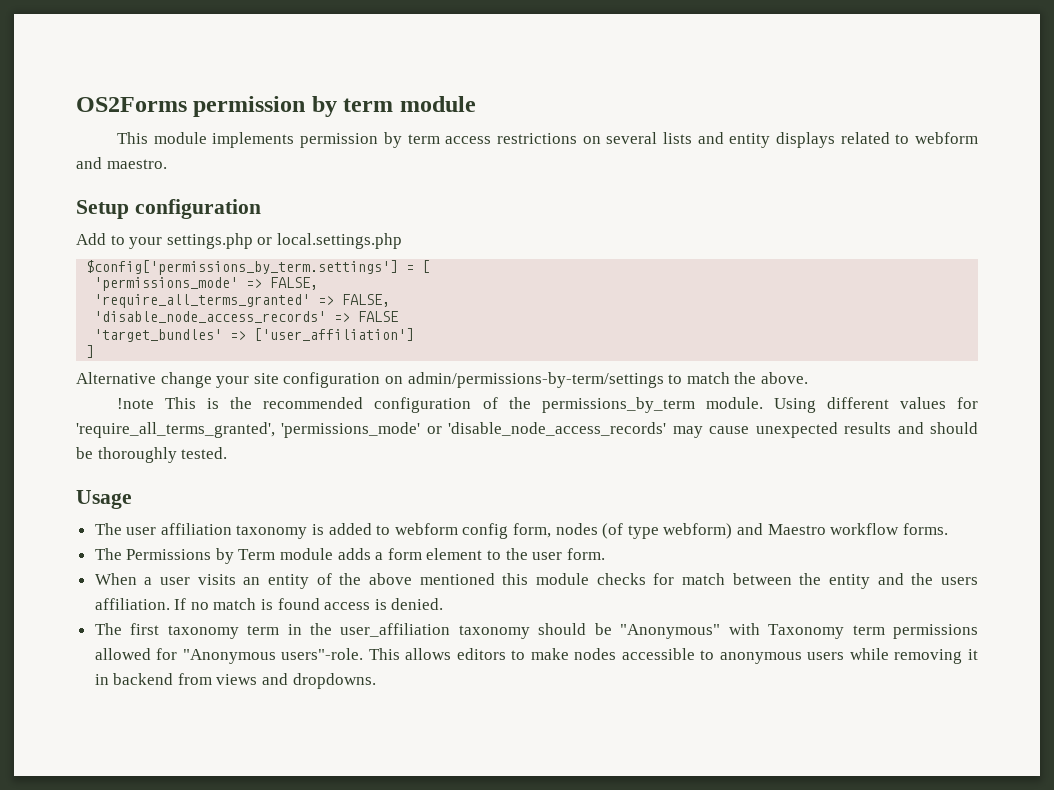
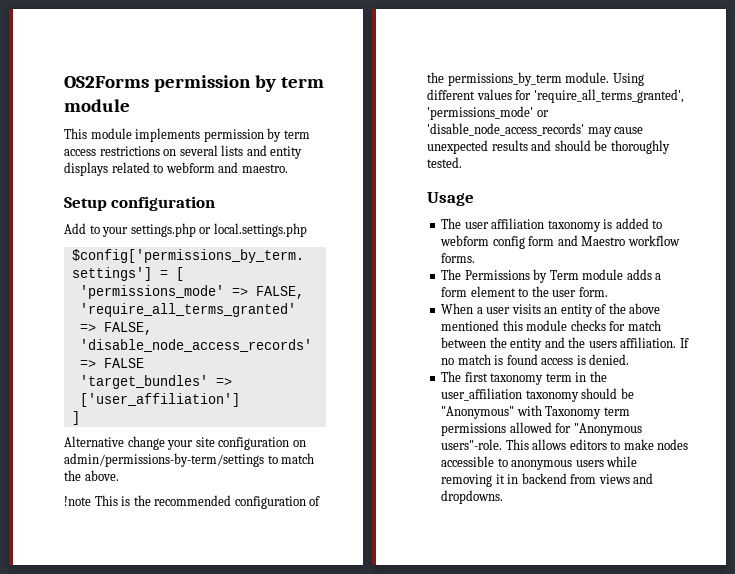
[513,523,733,539] form, nodes (of type webform) -> [528,236,555,246] form

